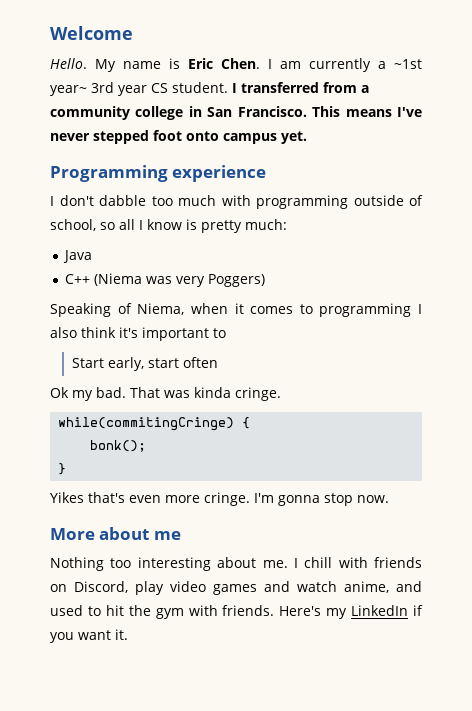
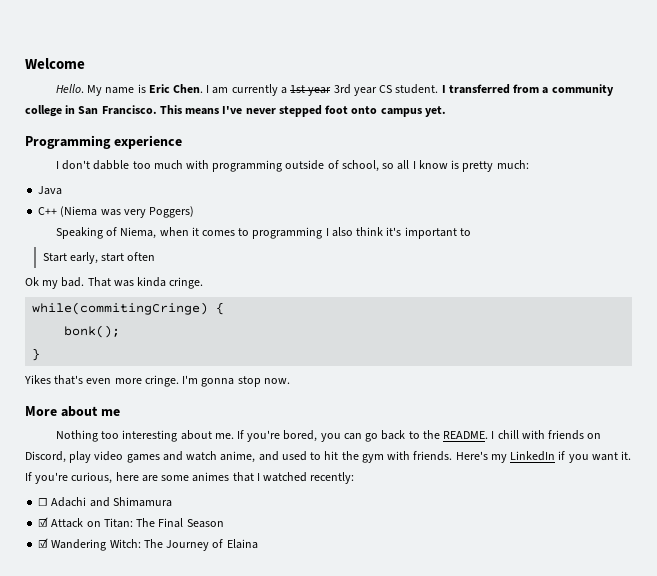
[394,59,422,69] [50,85,87,96] ~1st year~ -> [290,85,332,96] 1st year
(288, 564) none -> [237,430,489,442] If you're bored, you can go back to the README.
(128, 634) none -> [25,472,355,484] [38,497,172,507] [38,517,224,528] [38,538,258,551] If you're curious, here are some animes that I watched recently: // ☐ Adachi and Shimamura // ☑ Attack on Titan: The Final Season // ☑ Wandering Witch: The Journey of Elaina

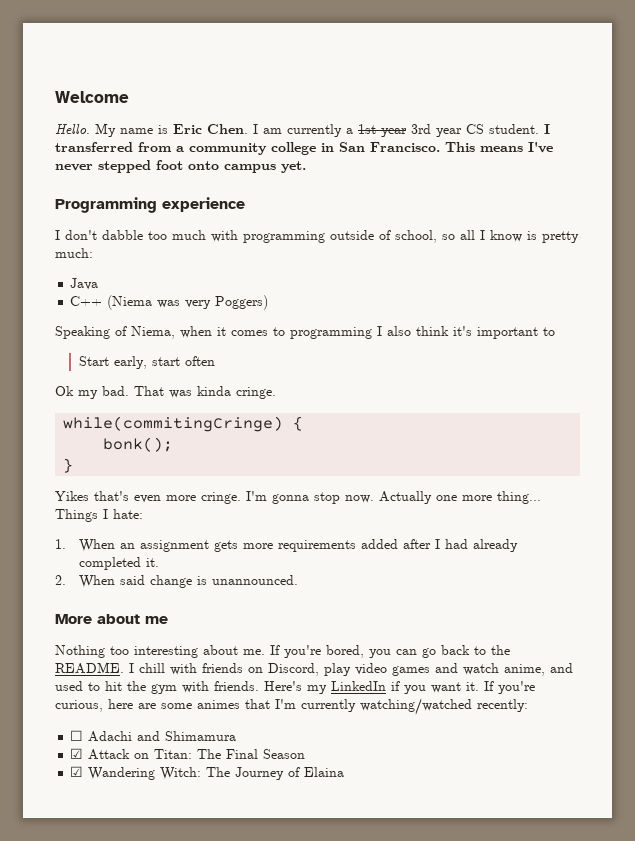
(290, 381) none -> [379,491,541,504] [55,509,143,522] [55,539,519,552] [79,557,160,570] [55,575,299,588] Actually one more thing... Things I hate: // 1. When an assignment gets more requirements added after I had already completed it. // 2. When said change is unannounced.
[256,472,308,482] I watched -> [275,698,472,715] I'm currently watching/watched

